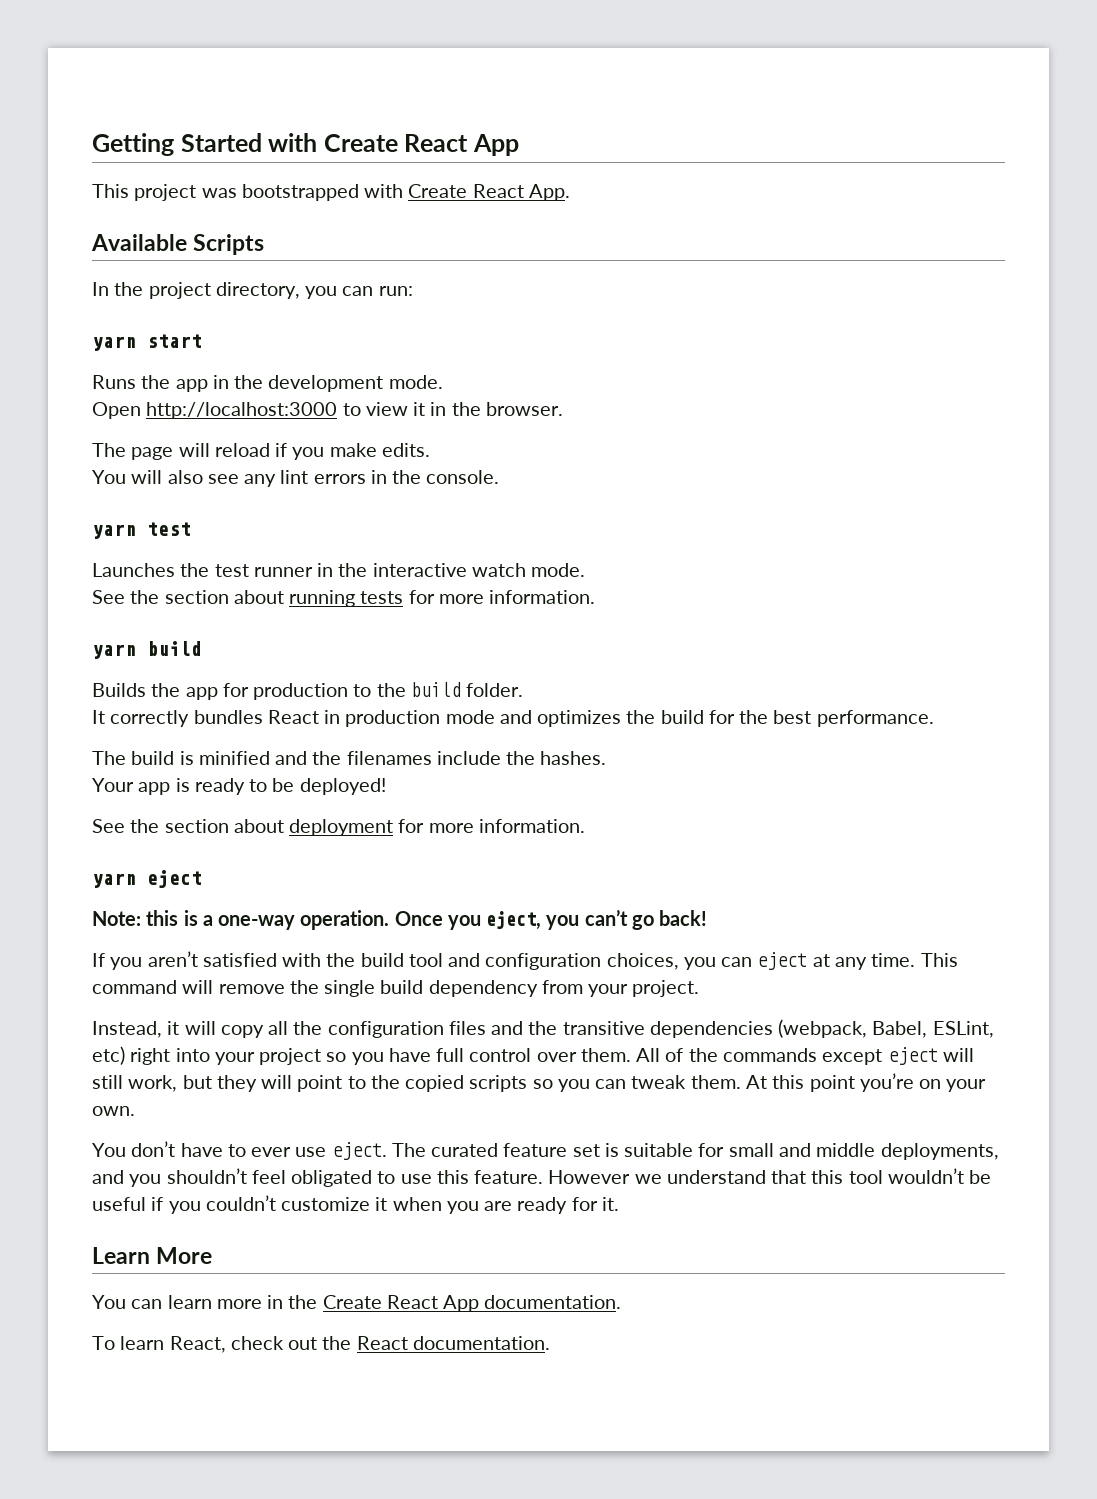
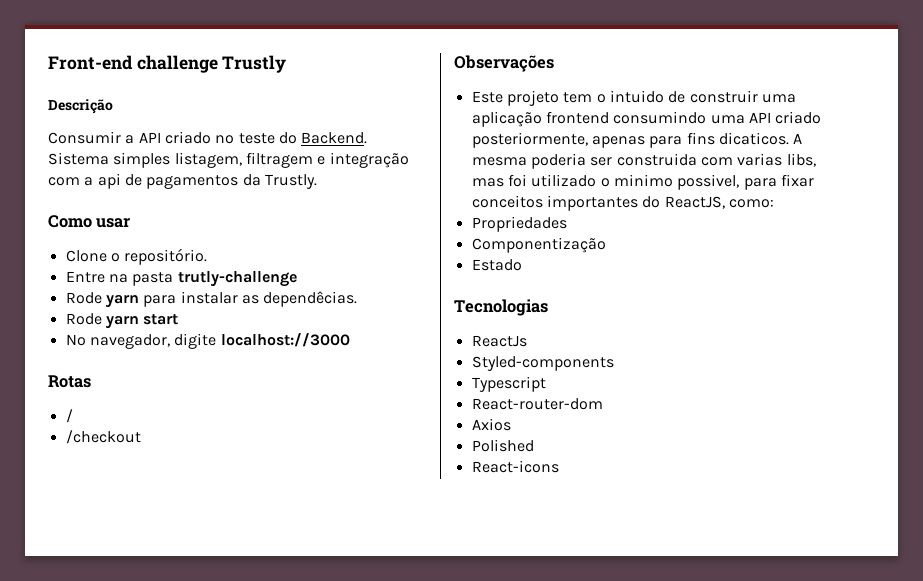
[92,133,520,156] [92,184,570,201] [91,234,265,255] [92,282,413,299] [92,334,202,351] [92,375,443,392] [92,402,563,419] [92,443,430,460] [92,470,500,487] [92,522,191,539] [92,563,586,577] [92,590,596,607] [92,641,202,659] [92,682,524,700] [92,710,934,727] [92,751,607,765] [92,778,386,795] [92,819,585,836] [92,870,202,888] [92,909,708,930] [92,951,958,970] [92,980,700,997] [92,1019,994,1038] [92,1046,974,1065] [92,1073,987,1092] [92,1106,135,1116] [92,1141,999,1160] [92,1168,992,1187] [92,1195,619,1214] [92,1247,213,1264] [92,1295,622,1312] [92,1336,550,1353] Getting Started with Create React App // This project was bootstrapped with Create React App. // Available Scripts // In the project directory, you can run: // yarn start // Runs the app in the development mode. // Open http://localhost:3000 to view it in the browser. // The page will reload if you make edits. // You will also see any lint errors in the console. // yarn test // Launches the test runner in the interactive watch mode. // See the section about running tests for more information. // yarn build // Builds the app for production to the build folder. // It correctly bundles React in production mode and optimizes the build for the best performance. // The build is minified and the filenames include the hashes. // Your app is ready to be deployed! // See the section about deployment for more information. // yarn eject // Note: this is a one-way operation. Once you eject, you can’t go back! // If you aren’t satisfied with the build tool and configuration choices, you can eject at any time. This command will remove the single build dependency from your project. // Instead, it will copy all the configuration files and the transitive dependencies (webpack, Babel, ESLint, etc) right into your project so you have full control over them. All of the commands except eject will still work, but they will point to the copied scripts so you can tweak them. At this point you’re on your own. // You don’t have to ever use eject. The curated feature set is suitable for small and middle deployments, and you shouldn’t feel obligated to use this feature. However we understand that this tool wouldn’t be useful if you couldn’t customize it when you are ready for it. // Learn More // You can learn more in the Create React App documentation. // To learn React, check out the React documentation. -> [48,55,287,73] [48,99,113,114] [48,131,368,144] [48,152,409,168] [48,173,317,189] [48,215,131,228] [65,248,208,265] [65,271,297,287] [65,291,358,308] [65,313,179,329] [65,333,350,349] [48,375,91,388] [65,409,73,423] [65,430,141,444] [454,55,554,72] [471,90,796,106] [471,111,822,127] [471,132,803,148] [471,153,816,169] [471,174,814,190] [471,195,774,211] [471,216,567,232] [471,237,606,253] [471,259,522,271] [454,299,548,316] [471,335,527,347] [471,356,614,371] [471,376,546,392] [471,398,603,410] [471,418,511,431] [471,439,534,452] [471,460,559,473] Front-end challenge Trustly // Descrição // Consumir a API criado no teste do Backend. Sistema simples listagem, filtragem e integração com a api de pagamentos da Trustly. // Como usar // Clone o repositório. // Entre na pasta trutly-challenge // Rode yarn para instalar as dependêcias. // Rode yarn start // No navegador, digite localhost://3000 // Rotas // / // /checkout // Observações // Este projeto tem o intuido de construir uma aplicação frontend consumindo uma API criado posteriormente, apenas para fins dicaticos. A mesma poderia ser construida com varias libs, mas foi utilizado o minimo possivel, para fixar conceitos importantes do ReactJS, como: // Propriedades // Componentização // Estado // Tecnologias // ReactJs // Styled-components // Typescript // React-router-dom // Axios // Polished // React-icons

